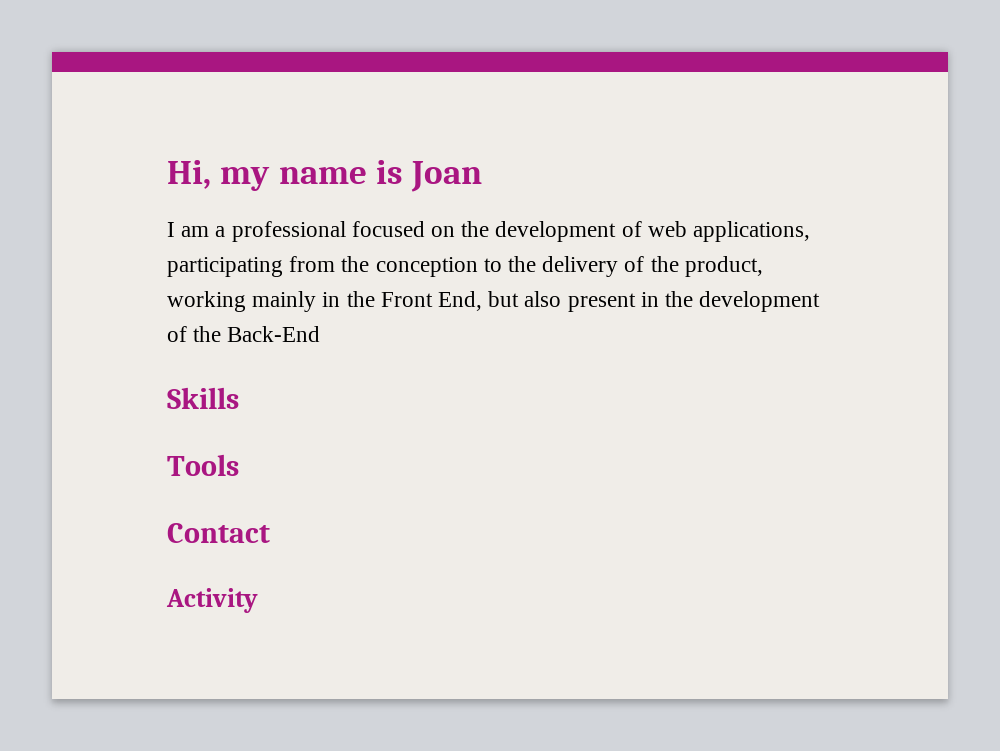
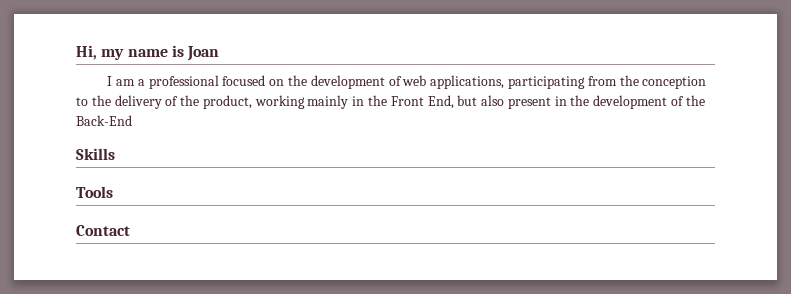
[166,588,258,613] // Activity -> (130, 230) none

